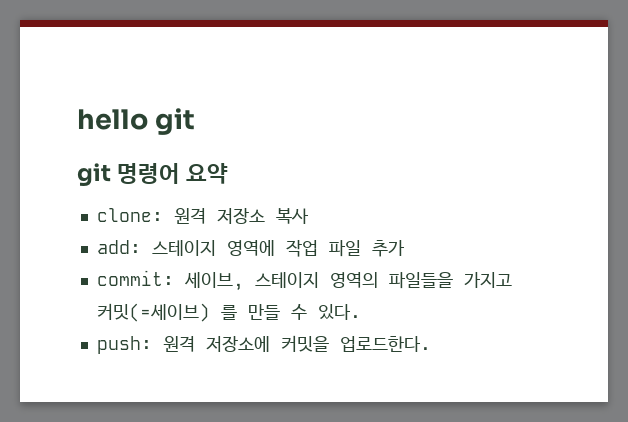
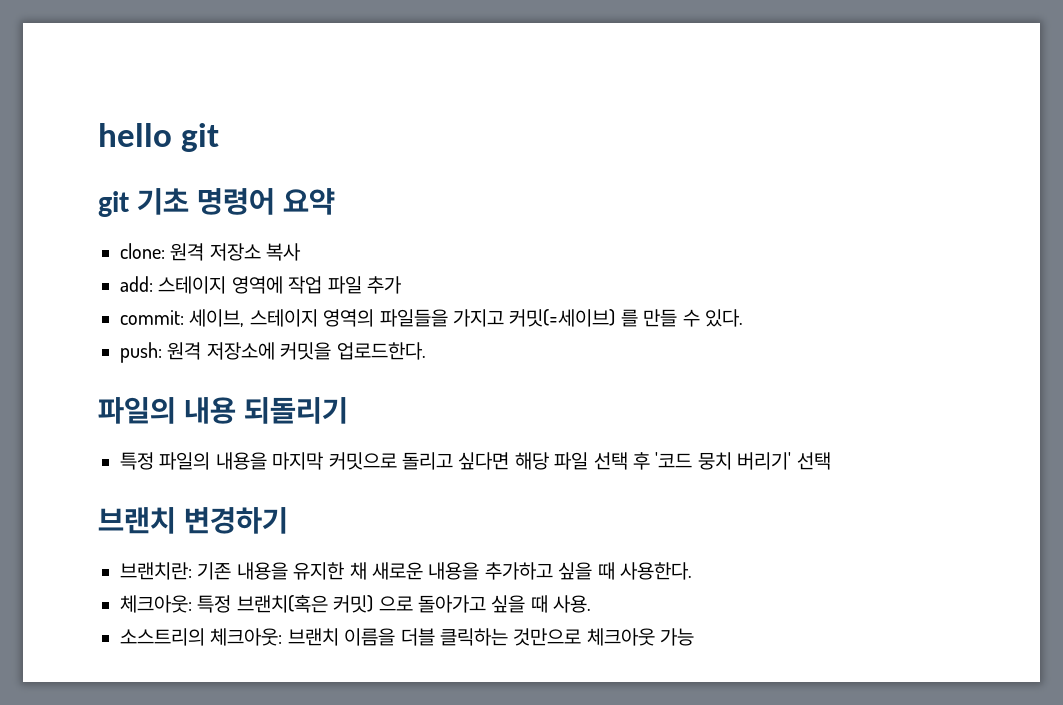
(111, 175) none -> [137,188,190,215] 기초
(431, 344) none -> [98,397,349,424] [120,452,831,470] [98,507,289,534] [120,562,692,580] [120,594,592,613] [120,628,695,646] // 파일의 내용 되돌리기 // 특정 파일의 내용을 마지막 커밋으로 돌리고 싶다면 해당 파일 선택 후 '코드 뭉치 버리기' 선택 // 브랜치 변경하기 // 브랜치란: 기존 내용을 유지한 채 새로운 내용을 추가하고 싶을 때 사용한다. // 체크아웃: 특정 브랜치(혹은 커밋) 으로 돌아가고 싶을 때 사용. // 소스트리의 체크아웃: 브랜치 이름을 더블 클릭하는 것만으로 체크아웃 가능

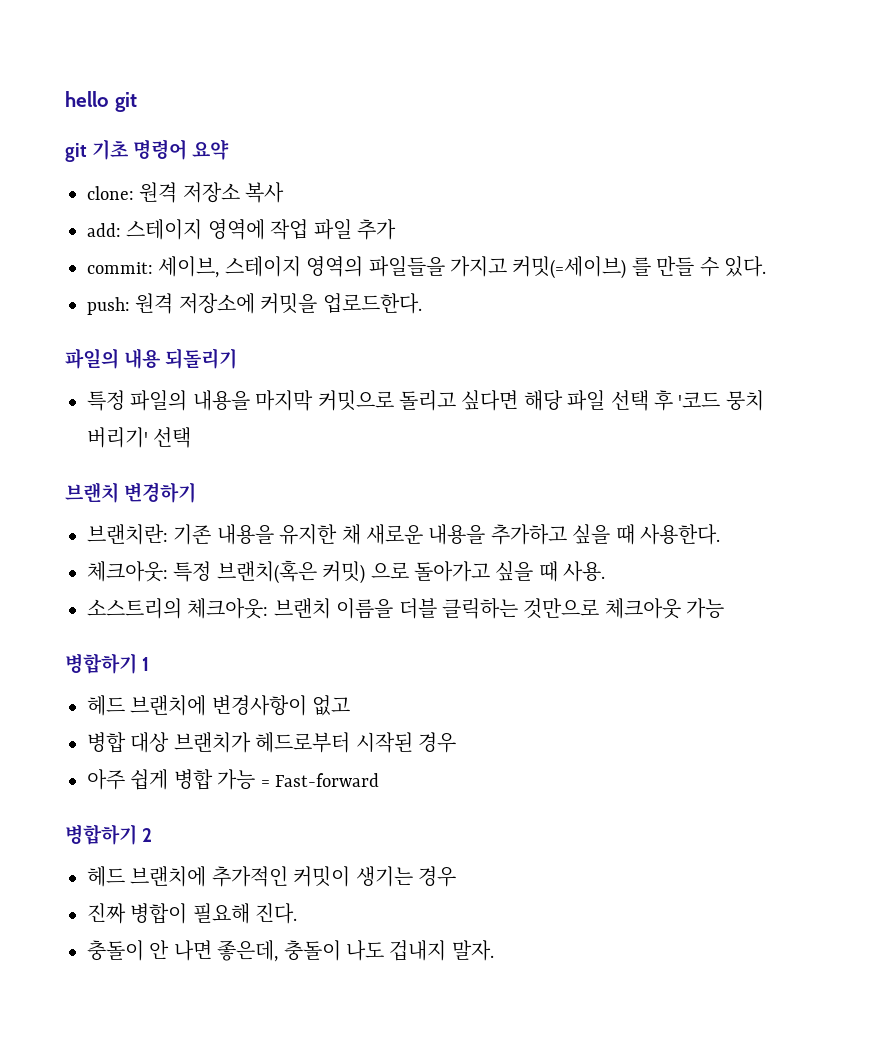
(695, 637) none -> [65,653,150,674] [87,695,351,716] [87,732,456,753] [87,769,379,790] [65,824,153,845] [87,866,456,887] [87,903,298,924] [87,940,494,962] // 병합하기 1 // 헤드 브랜치에 변경사항이 없고 // 병합 대상 브랜치가 헤드로부터 시작된 경우 // 아주 쉽게 병합 가능 = Fast-forward // 병합하기 2 // 헤드 브랜치에 추가적인 커밋이 생기는 경우 // 진짜 병합이 필요해 진다. // 충돌이 안 나면 좋은데, 충돌이 나도 겁내지 말자.

